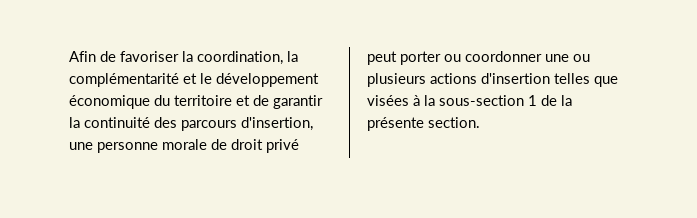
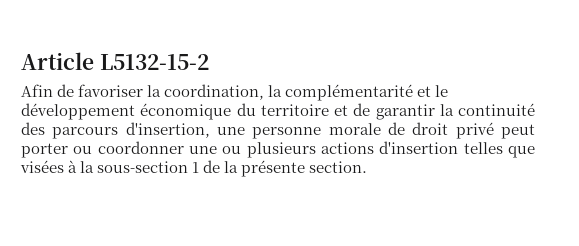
(69, 56) none -> [21,52,209,70] Article L5132-15-2 //

